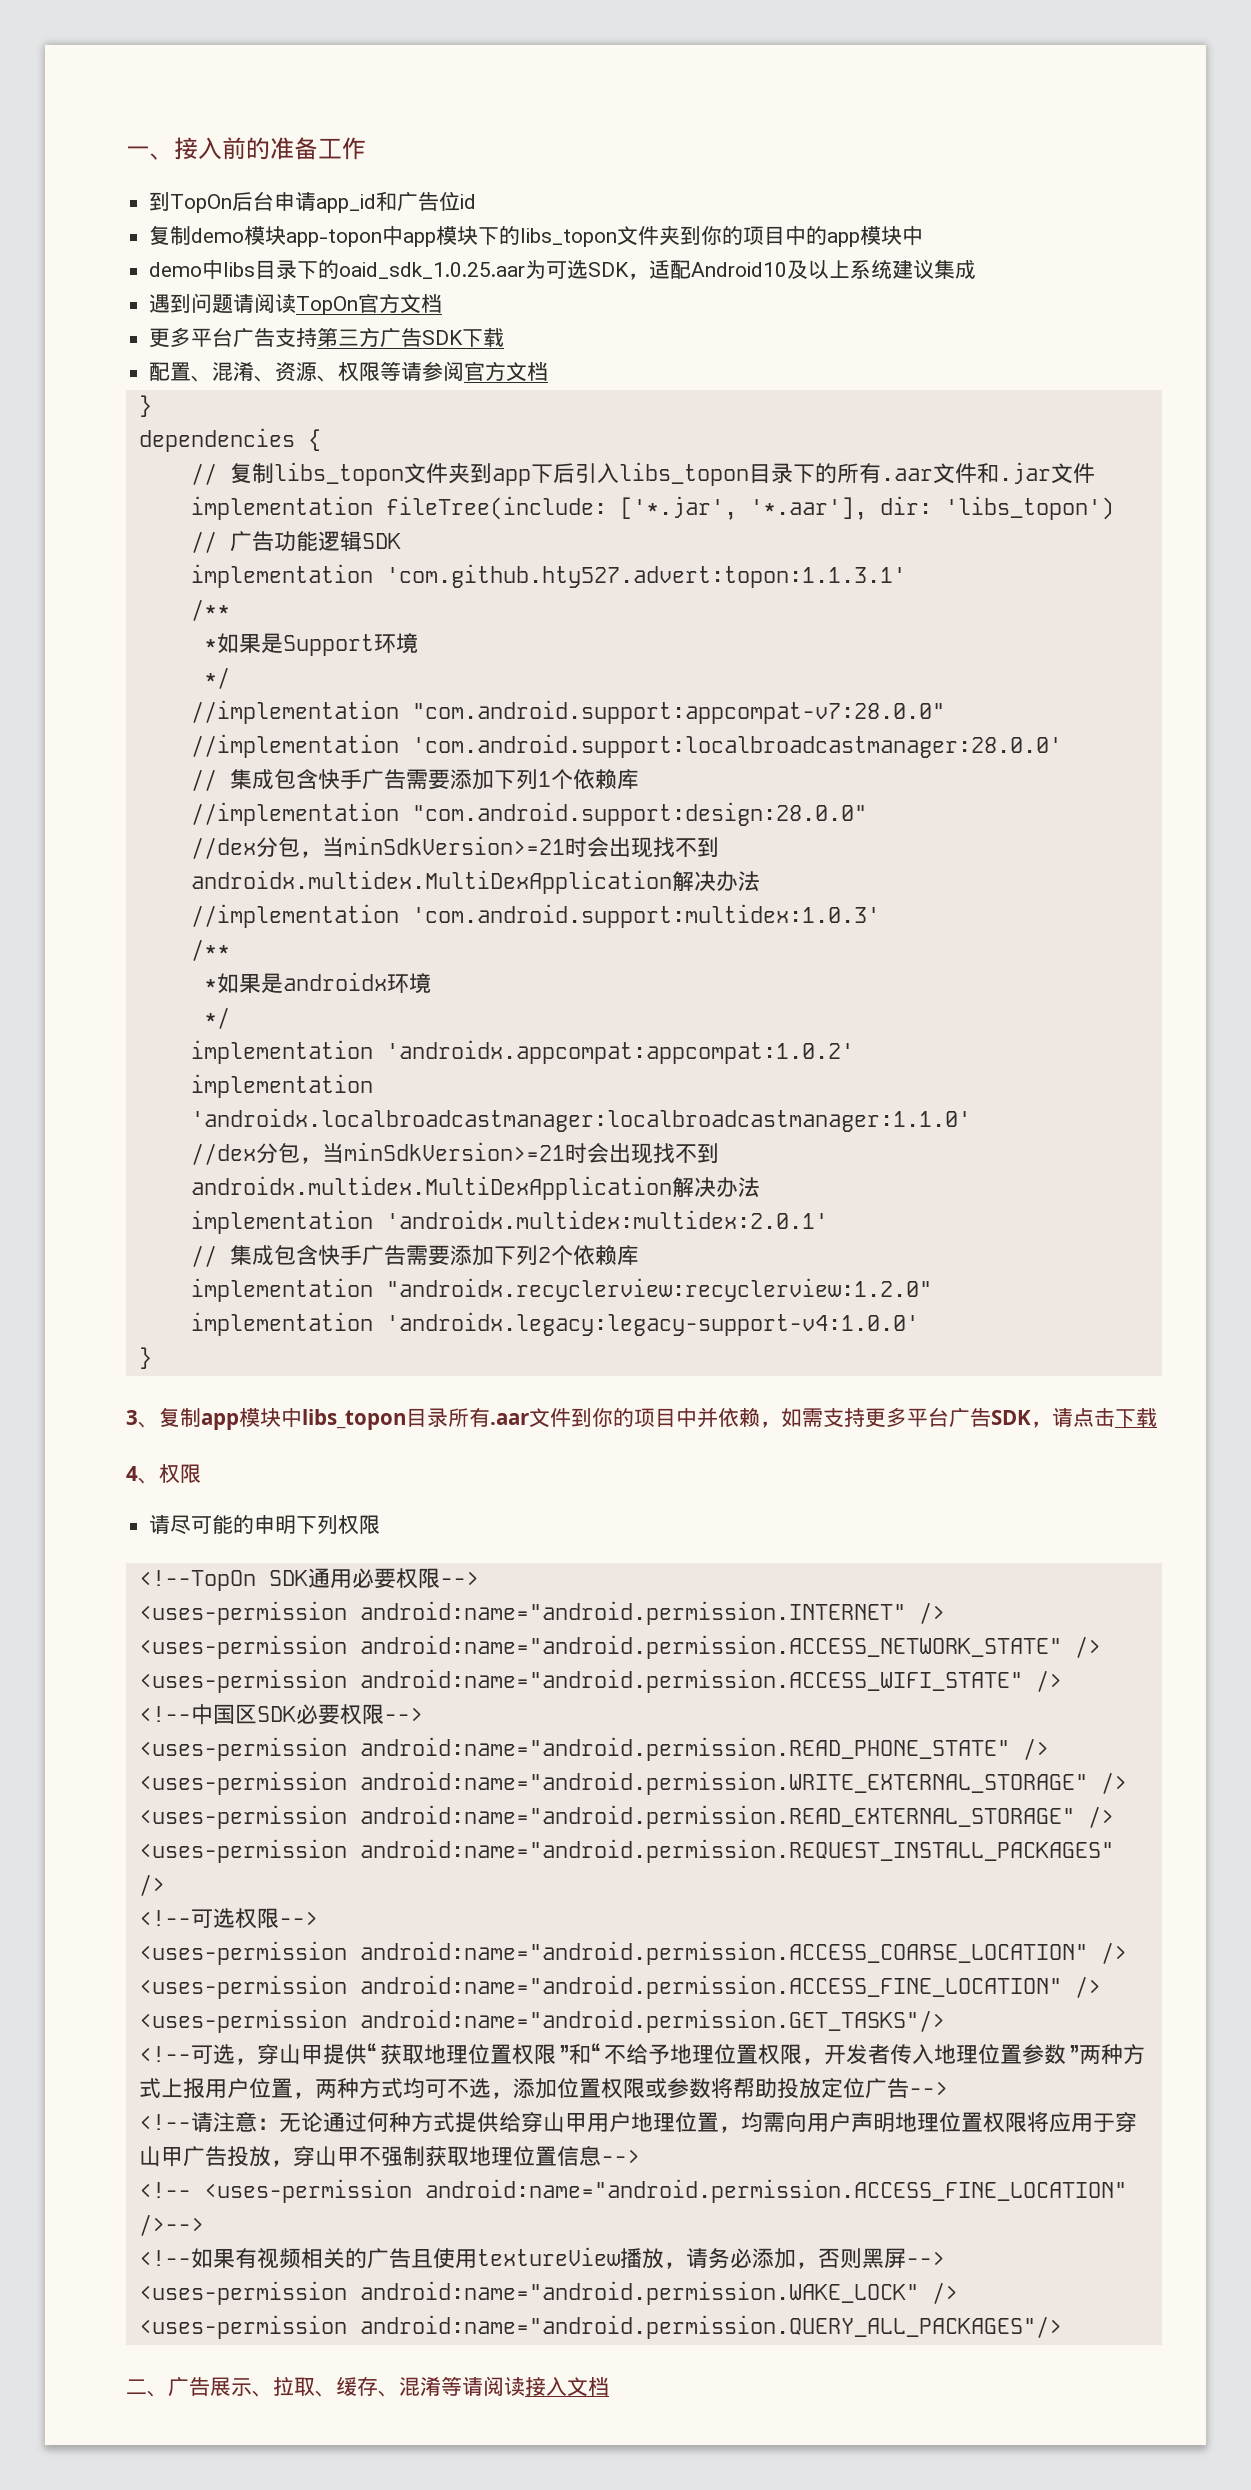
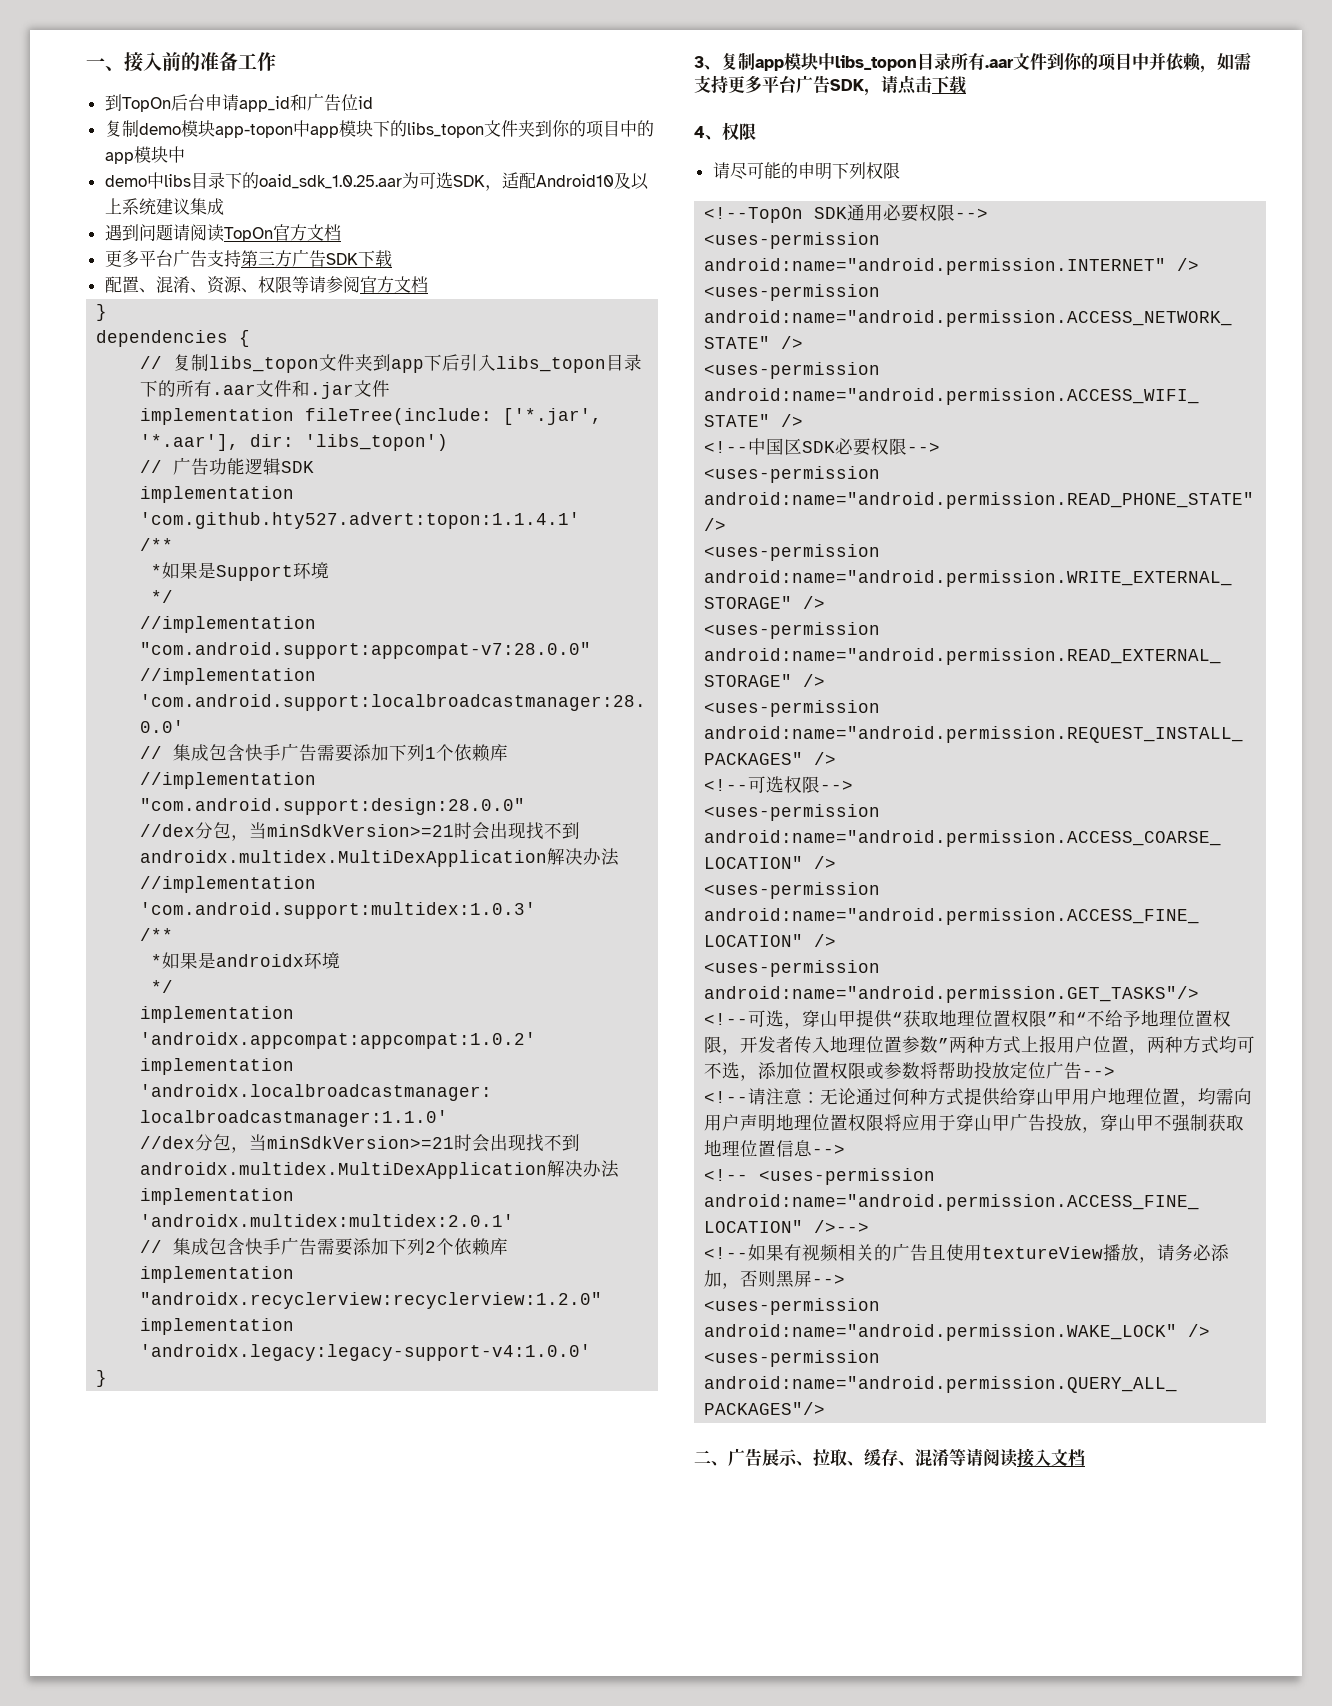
[385,564,906,588] 'com.github.hty527.advert:topon:1.1.3.1' -> [140,512,581,529] 'com.github.hty527.advert:topon:1.1.4.1'

